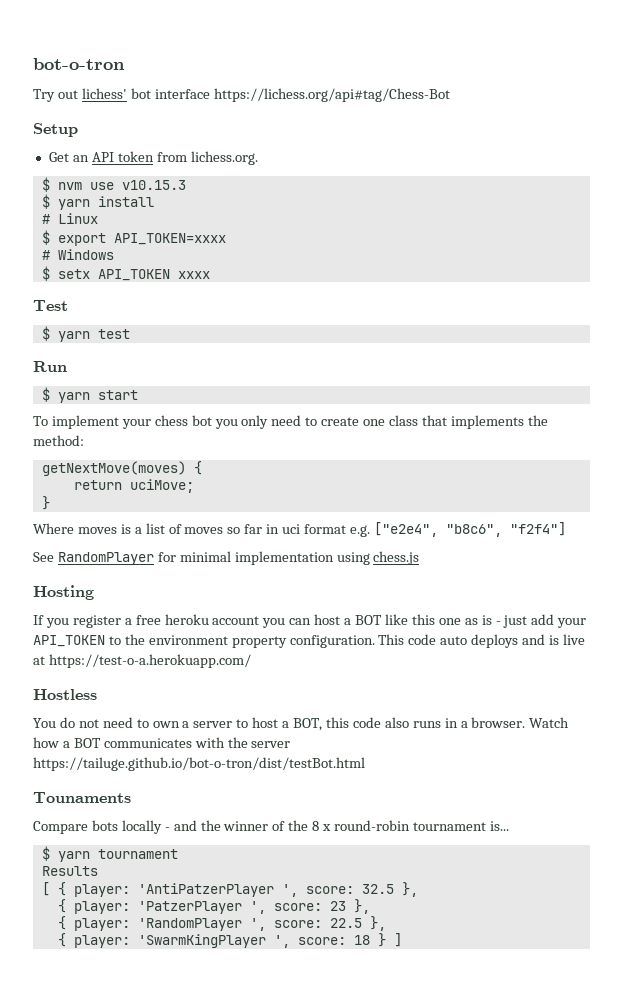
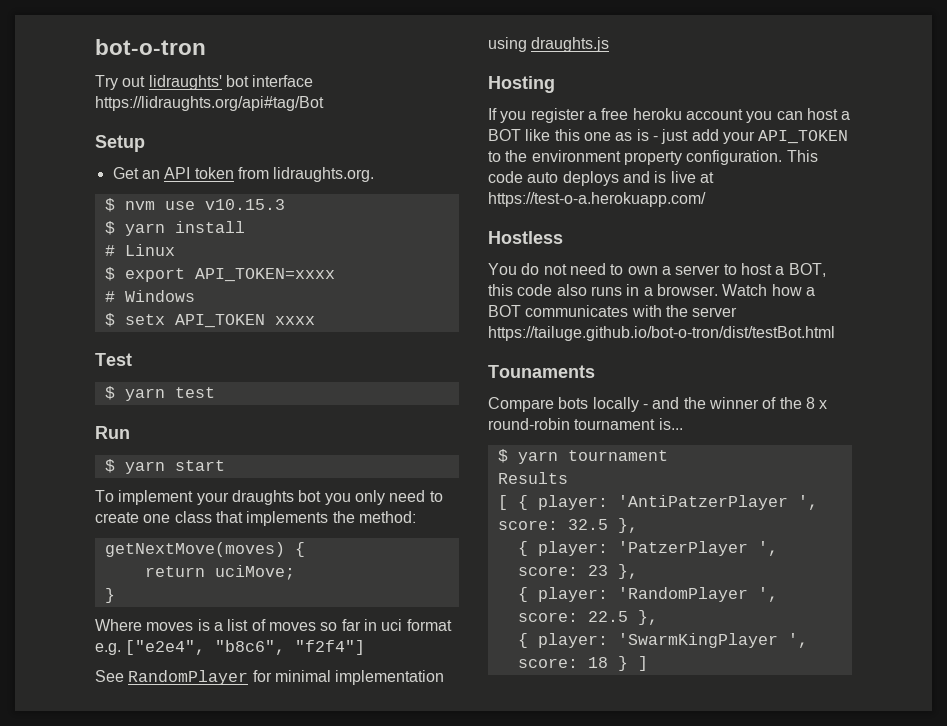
[81,88,127,99] lichess' -> [148,75,222,90] lidraughts'
[213,88,450,102] https://lichess.org/api#tag/Chess-Bot -> [95,96,324,111] https://lidraughts.org/api#tag/Bot
[190,151,258,165] lichess.org. -> [273,167,375,182] lidraughts.org.
[154,415,188,426] chess -> [231,490,294,505] draughts
[373,551,420,565] chess.js -> [531,37,610,52] draughts.js

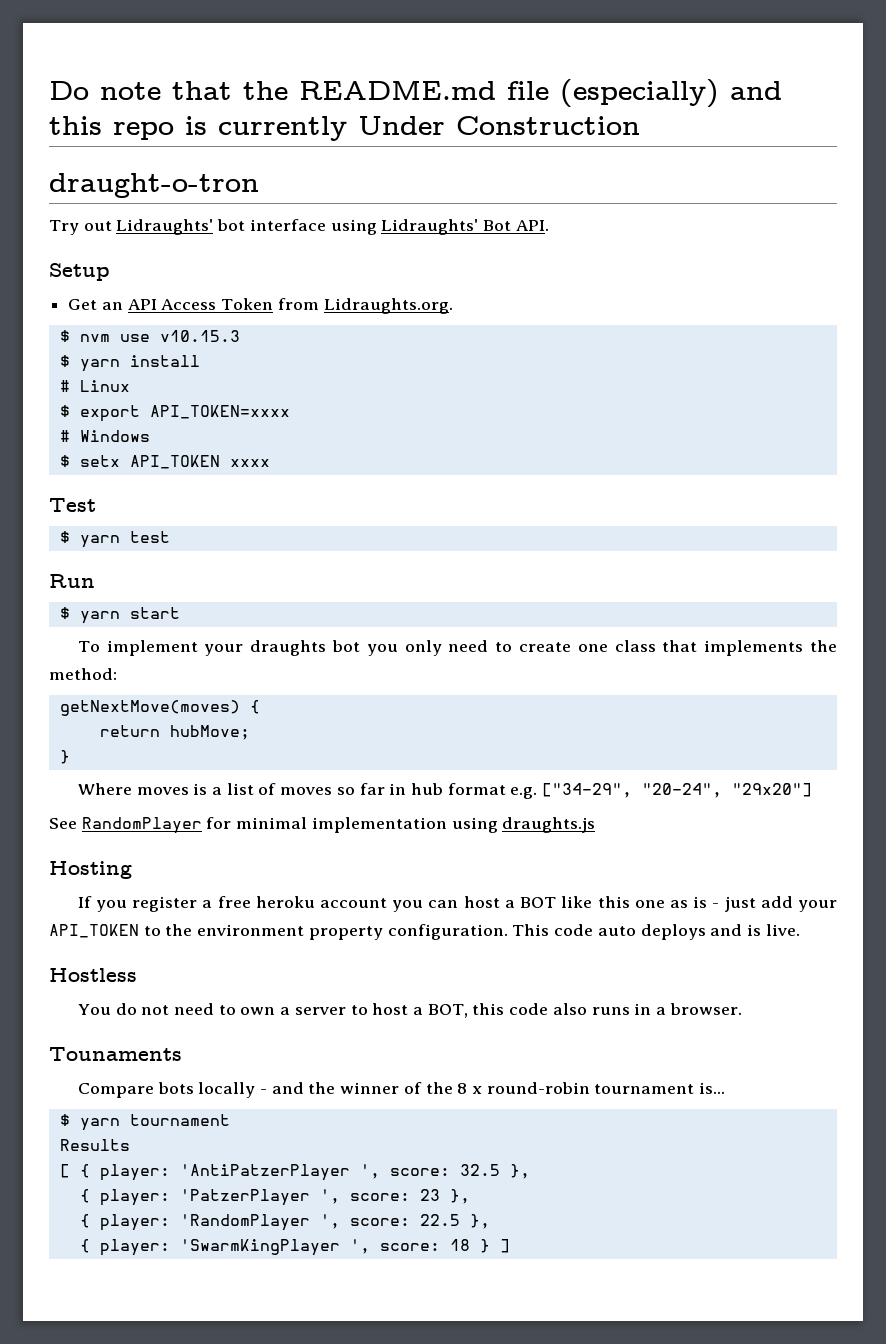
[95,39,206,55] bot-o-tron -> [49,79,782,108] [49,116,640,141] [49,173,259,198] Do note that the README.md file (especially) and this repo is currently Under Construction // draught-o-tron
[148,75,222,90] lidraughts' -> [116,219,214,235] Lidraughts'
[95,96,324,111] https://lidraughts.org/api#tag/Bot -> [330,219,549,235] using Lidraughts' Bot API.
[194,167,375,182] token from lidraughts.org. -> [161,298,453,314] Access Token from Lidraughts.org.
[214,565,295,580] uciMove; -> [169,725,250,740] hubMove;
[381,619,403,631] uci -> [411,783,444,795] hub
[125,640,366,655] ["e2e4", "b8c6", "f2f4"] -> [542,783,813,798] ["34-29", "20-24", "29x20"]
[670,171,714,183] [488,192,706,207] live at https://test-o-a.herokuapp.com/ -> [765,924,800,936] live.
[722,284,815,296] [488,305,738,317] [488,326,835,341] Watch how a BOT communicates with the server https://tailuge.github.io/bot-o-tron/dist/testBot.html -> (742, 1009) none

